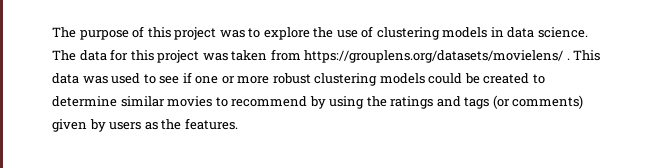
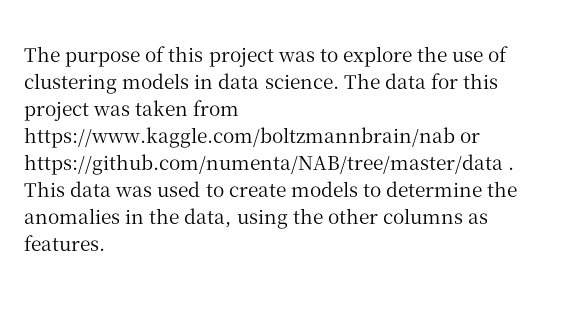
[304,50,564,63] https://grouplens.org/datasets/movielens/ -> [24,127,481,148] [24,154,503,175] https://www.kaggle.com/boltzmannbrain/nab or https://github.com/numenta/NAB/tree/master/data
[159,72,545,86] [52,95,584,109] [52,119,182,132] see if one or more robust clustering models could be created to determine similar movies to recommend by using the ratings and tags (or comments) given by users as the -> [228,181,518,197] [24,208,489,229] create models to determine the anomalies in the data, using the other columns as

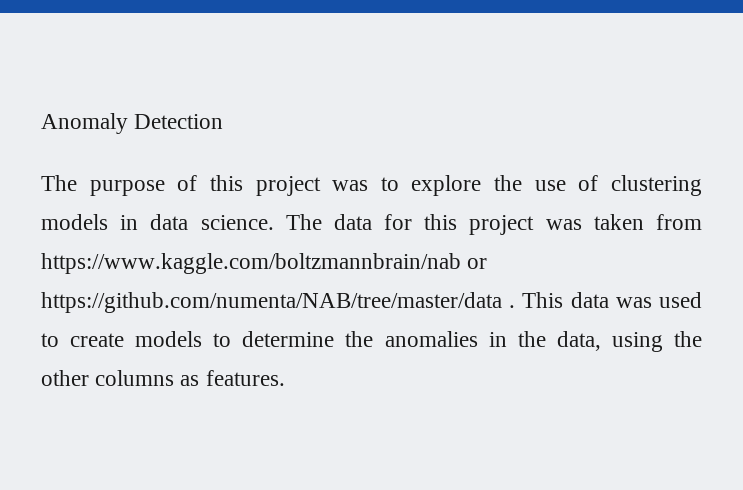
(24, 54) none -> [41,113,224,134] Anomaly Detection //

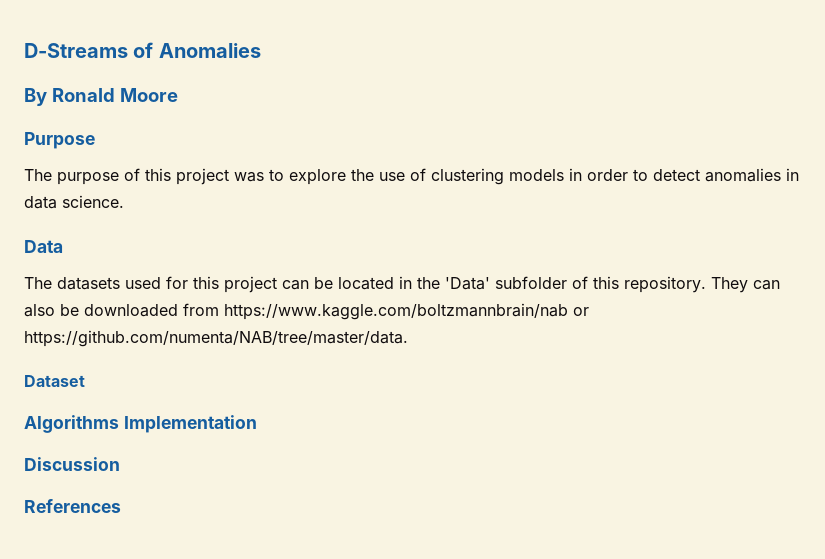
[41,113,224,134] Anomaly Detection -> [24,42,261,58] [24,88,178,106] [24,132,95,149] D-Streams of Anomalies // By Ronald Moore // Purpose
[150,214,702,235] [41,253,488,274] [41,292,703,313] [41,331,702,352] [41,370,285,386] data science. The data for this project was taken from https://www.kaggle.com/boltzmannbrain/nab or https://github.com/numenta/NAB/tree/master/data . This data was used to create models to determine the anomalies in the data, using the other columns as features. -> [587,168,799,182] [24,195,124,209] [24,240,63,253] [24,276,780,293] [24,303,589,320] [24,330,408,347] [24,375,85,387] [24,415,257,433] [24,457,120,471] [24,499,121,513] order to detect anomalies in data science. // Data // The datasets used for this project can be located in the 'Data' subfolder of this repository. They can also be downloaded from https://www.kaggle.com/boltzmannbrain/nab or https://github.com/numenta/NAB/tree/master/data. // Dataset // Algorithms Implementation // Discussion // References

